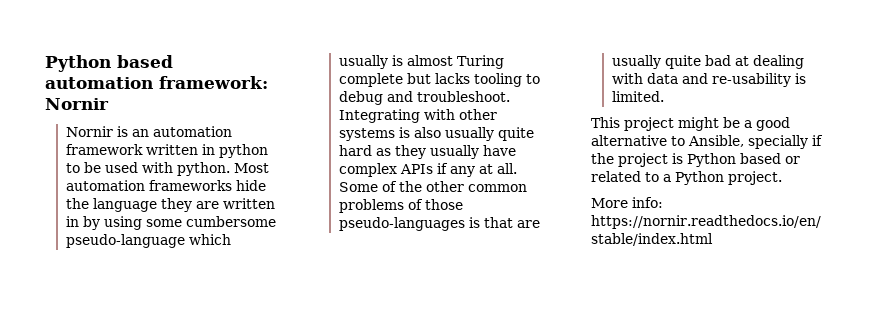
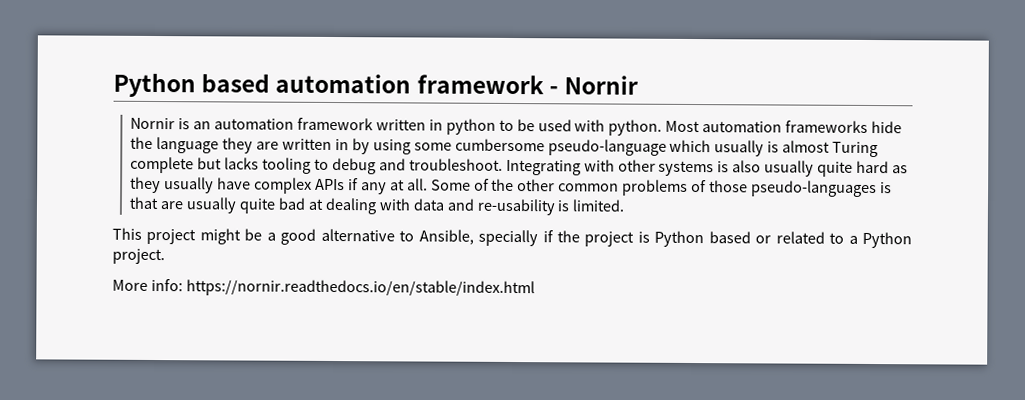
[159,76,268,89] framework: -> [416,74,559,95] framework -

